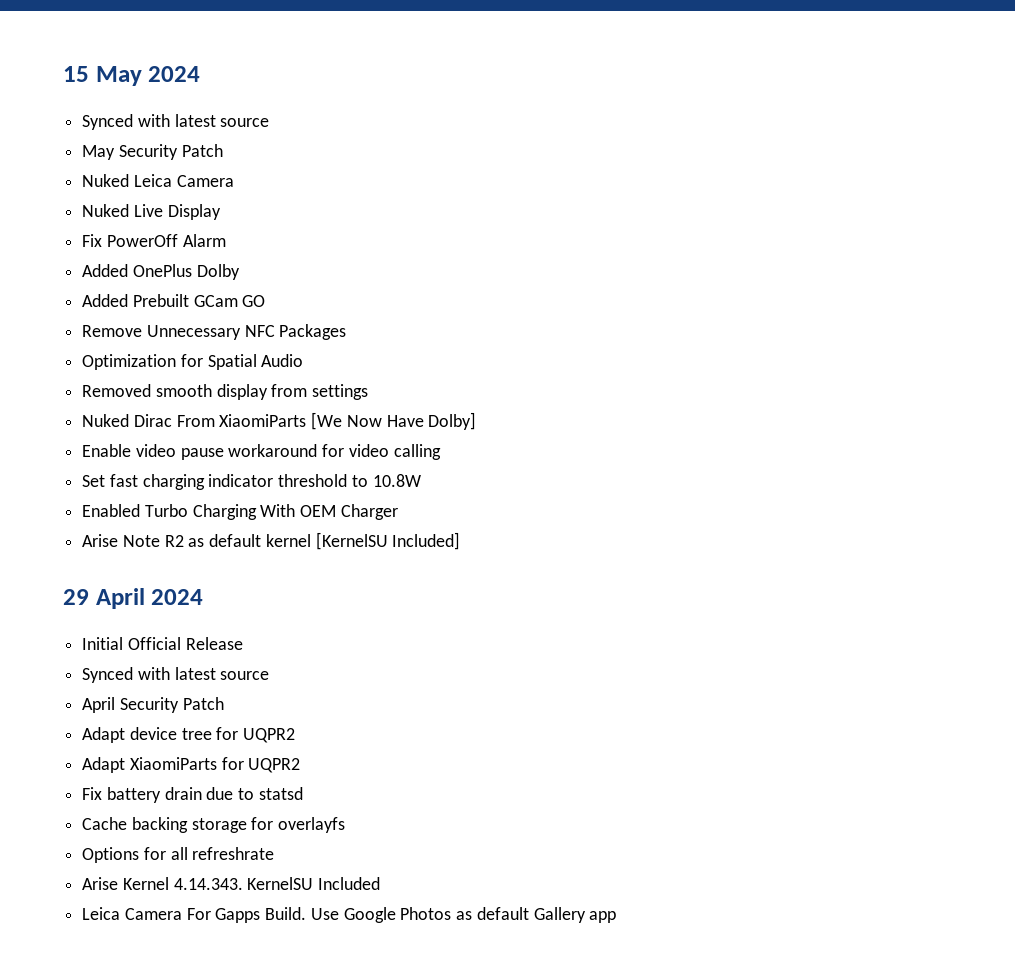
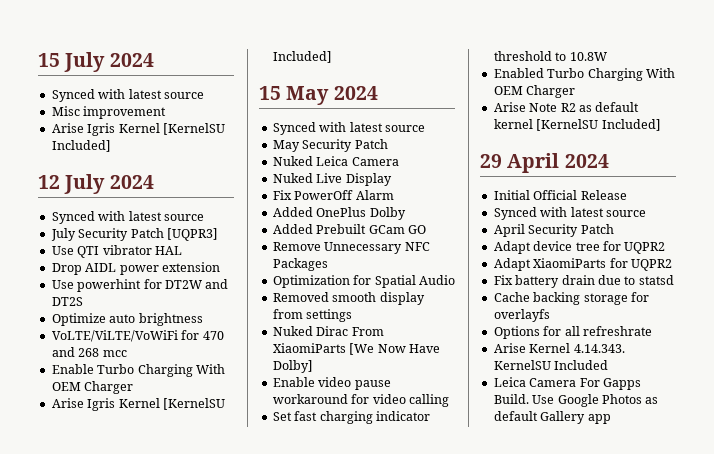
[63,66,89,82] 15 -> [38,52,154,72] [51,89,204,102] [51,106,167,119] [51,123,225,136] [51,140,111,152] [38,174,154,194] [51,211,204,224] [50,228,218,241] [51,245,182,258] [51,262,220,275] [51,279,229,292] [51,297,83,306] [51,313,203,326] [51,330,224,342] [51,347,127,357] [51,364,225,377] [51,381,134,394] [51,398,225,411] [272,51,332,63] [259,86,281,100] 15 July 2024 // Synced with latest source // Misc improvement // Arise Igris Kernel [KernelSU Included] // 12 July 2024 // Synced with latest source // July Security Patch [UQPR3] // Use QTI vibrator HAL // Drop AIDL power extension // Use powerhint for DT2W and DT2S // Optimize auto brightness // VoLTE/ViLTE/VoWiFi for 470 and 268 mcc // Enable Turbo Charging With OEM Charger // Arise Igris Kernel [KernelSU Included] // 15

